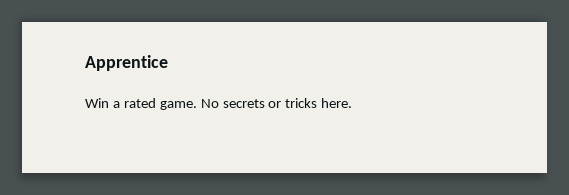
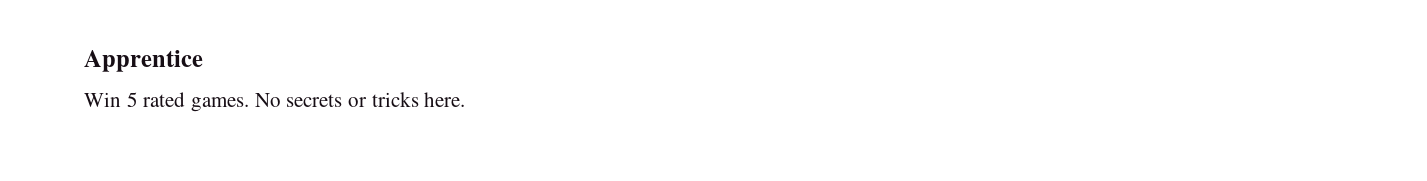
[112,98,197,110] a rated game. -> [126,92,250,112] 5 rated games.

